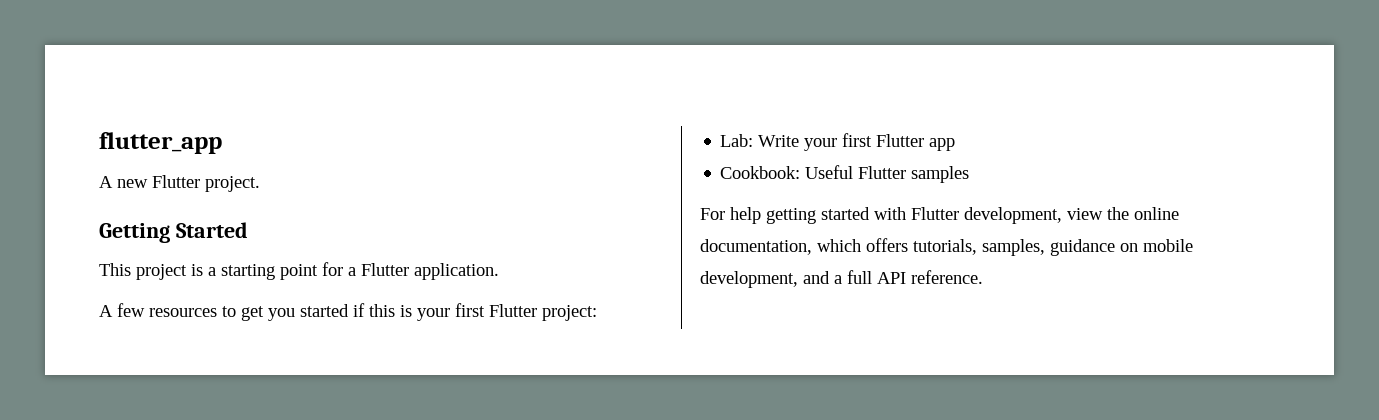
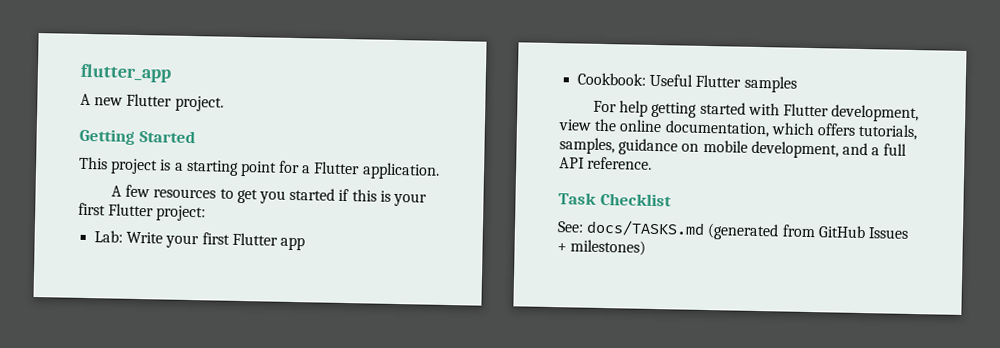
(983, 277) none -> [558,192,672,207] [557,219,909,241] [557,239,647,256] // Task Checklist // See: docs/TASKS.md (generated from GitHub Issues + milestones)

